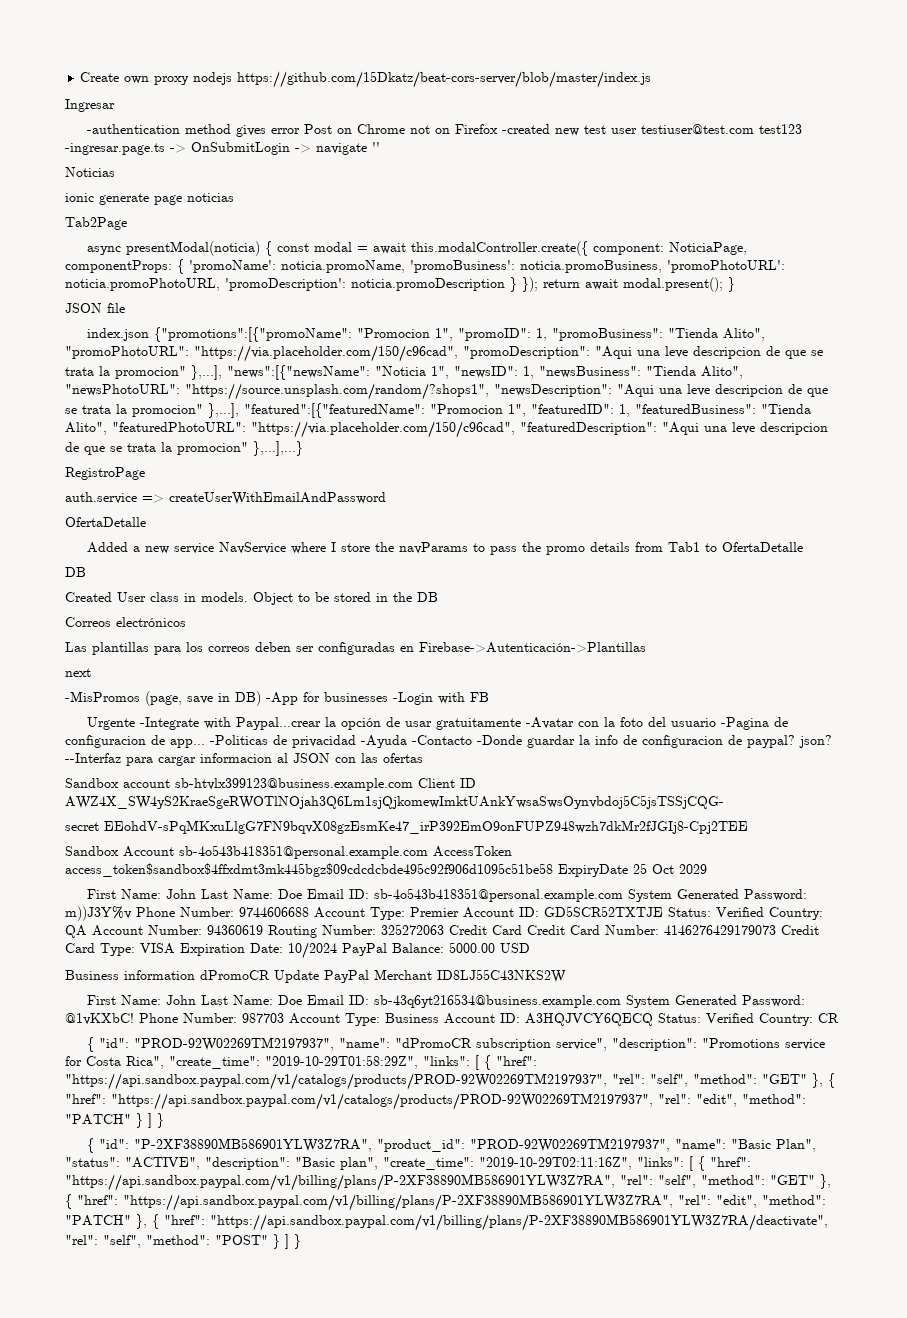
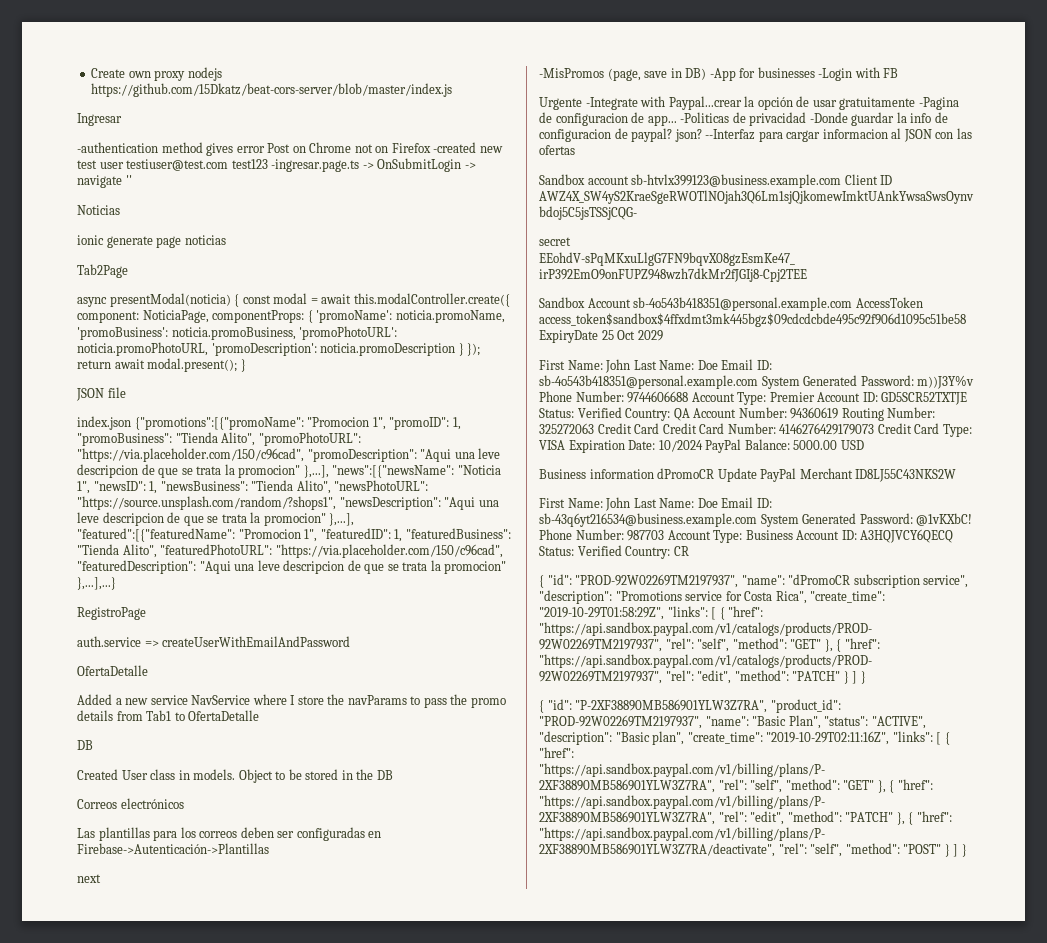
[525,717,716,729] -Avatar con la foto del usuario -> (916, 103) none
[361,735,472,748] -Ayuda -Contacto -> (807, 119) none

